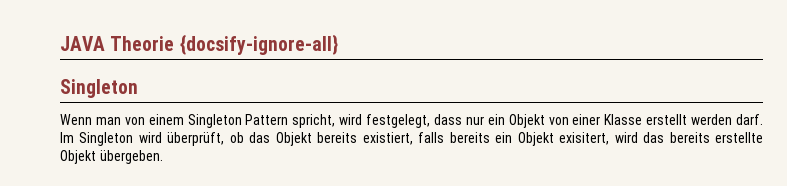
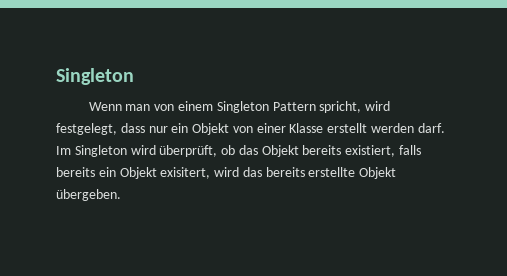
[60,34,338,55] JAVA Theorie {docsify-ignore-all} // -> (56, 76) none

